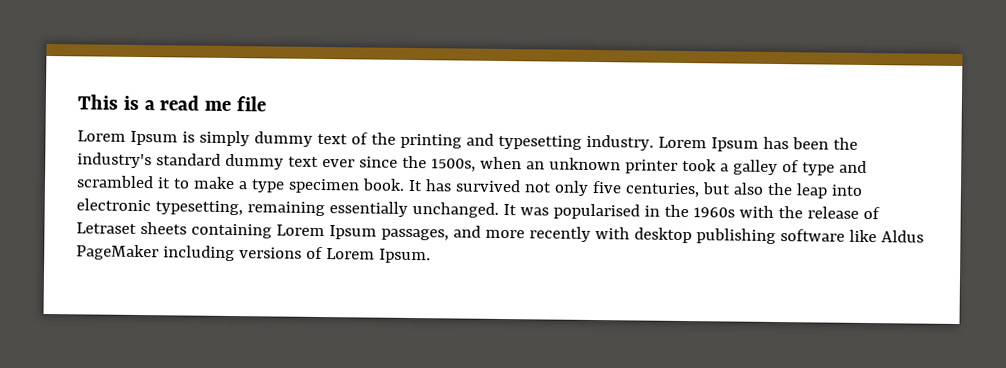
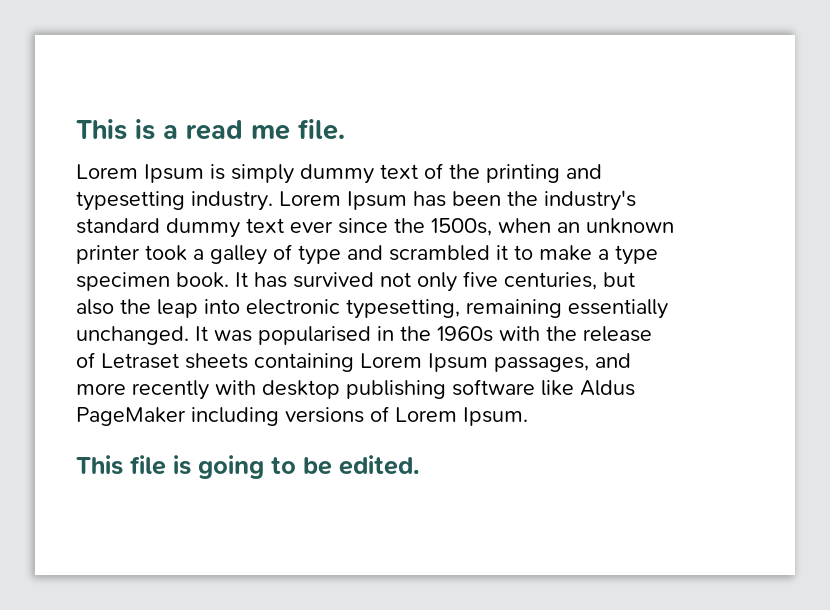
[236,96,267,112] file -> [298,119,345,140] file.
(431, 256) none -> [76,455,420,479] // This file is going to be edited.

